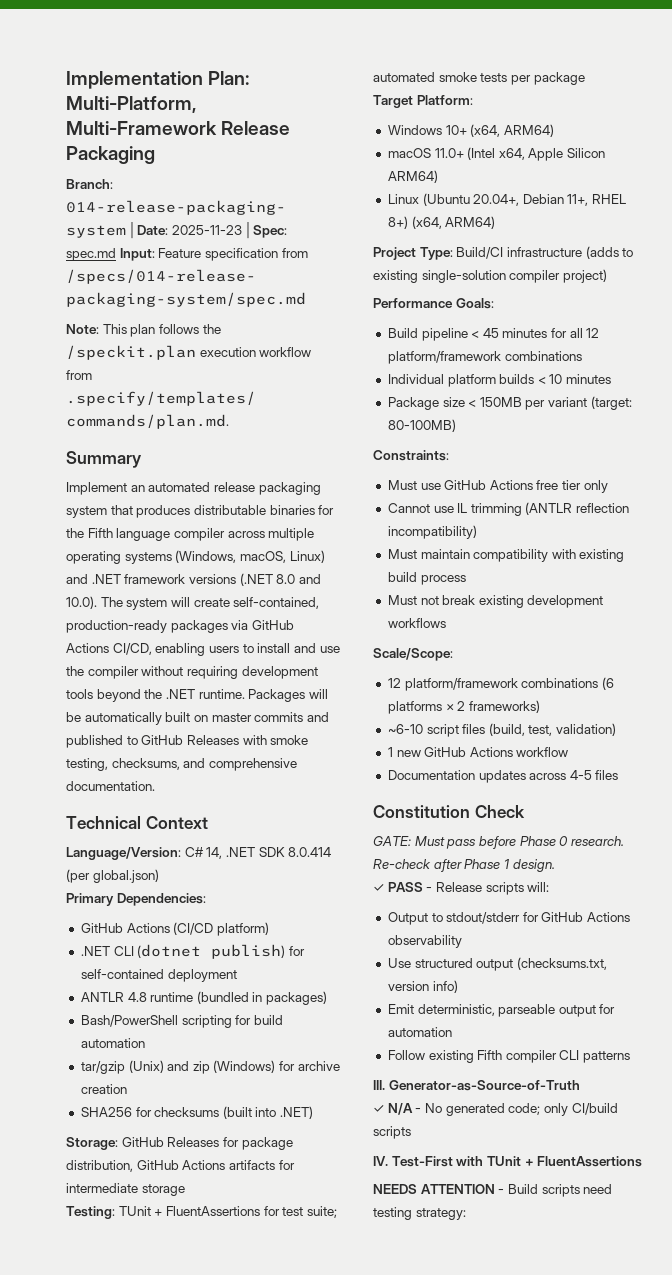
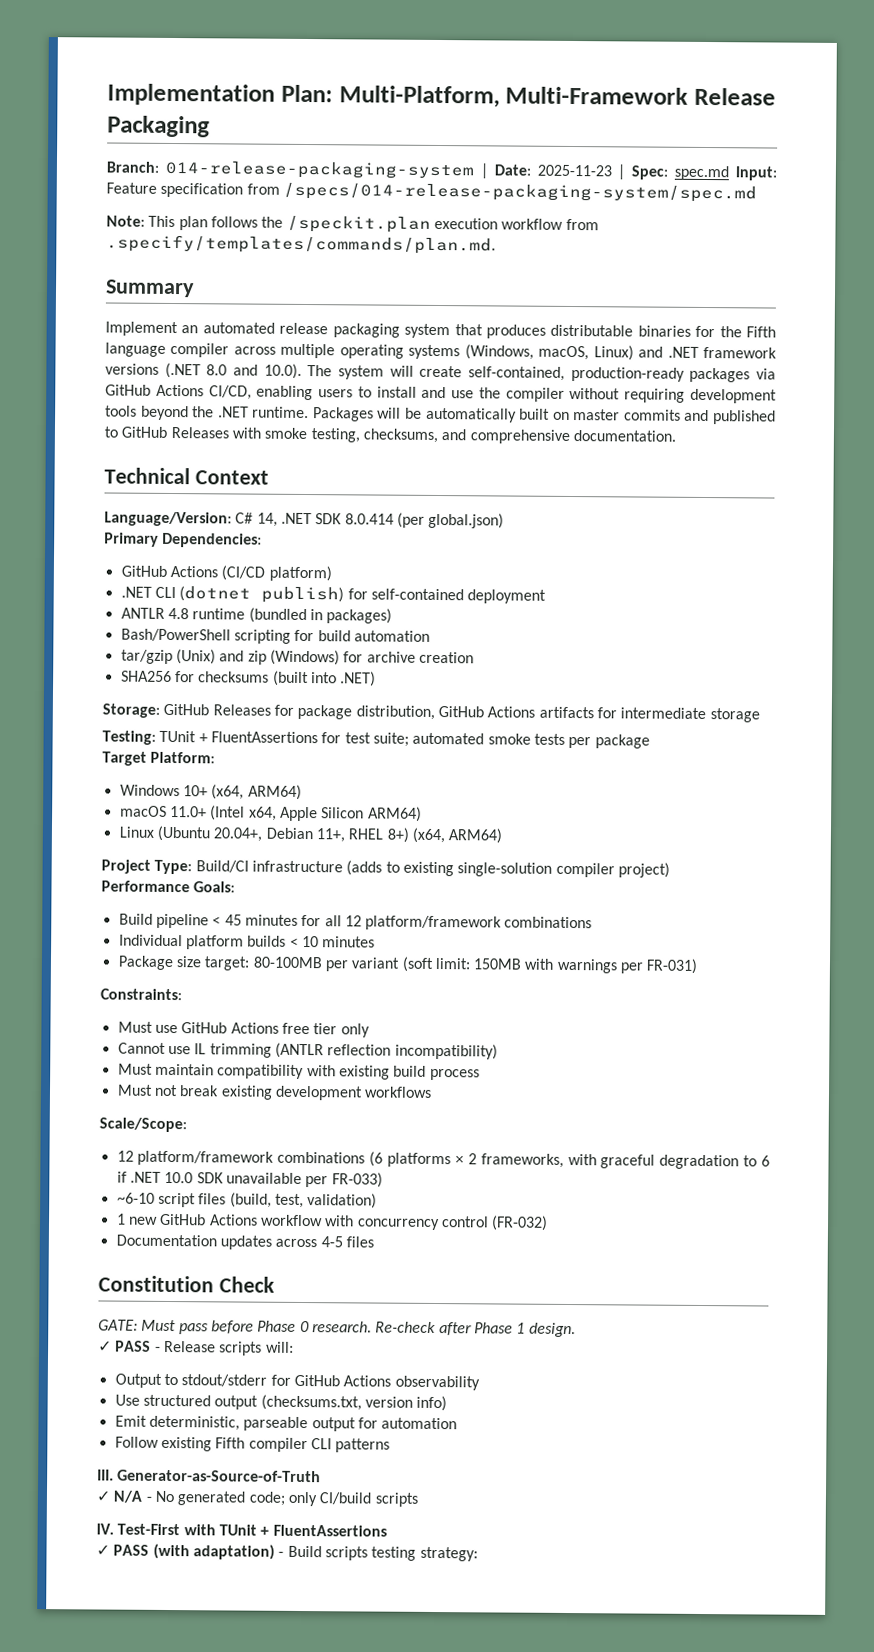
[468,396,632,410] [387,419,456,432] < 150MB per variant (target: 80-100MB) -> [204,956,699,974] target: 80-100MB per variant (soft limit: 150MB with warnings per FR-031)
[468,700,540,713] frameworks) -> [480,1153,771,1170] [116,1171,383,1188] frameworks, with graceful degradation to 6 if .NET 10.0 SDK unavailable per FR-033)
(569, 752) none -> [324,1215,549,1231] with concurrency control (FR-032)
[373,1184,495,1194] NEEDS ATTENTION -> [96,1543,275,1560] ✓ PASS (with adaptation)
[583,1184,613,1194] need -> (368, 1553) none

